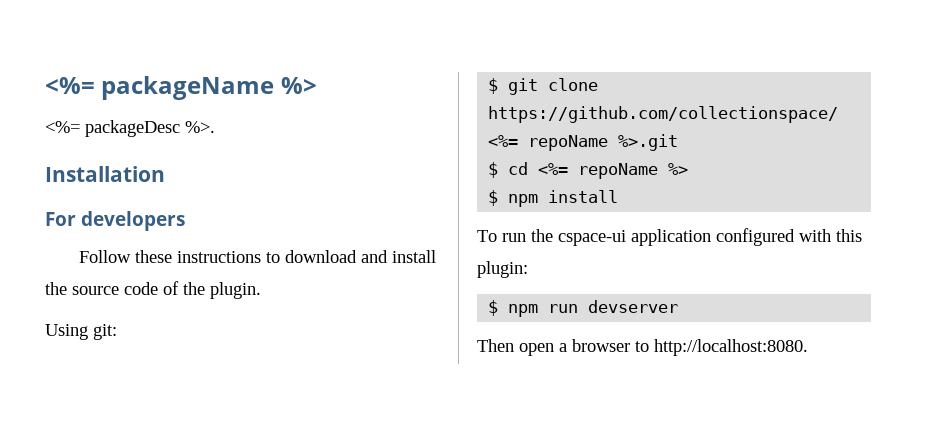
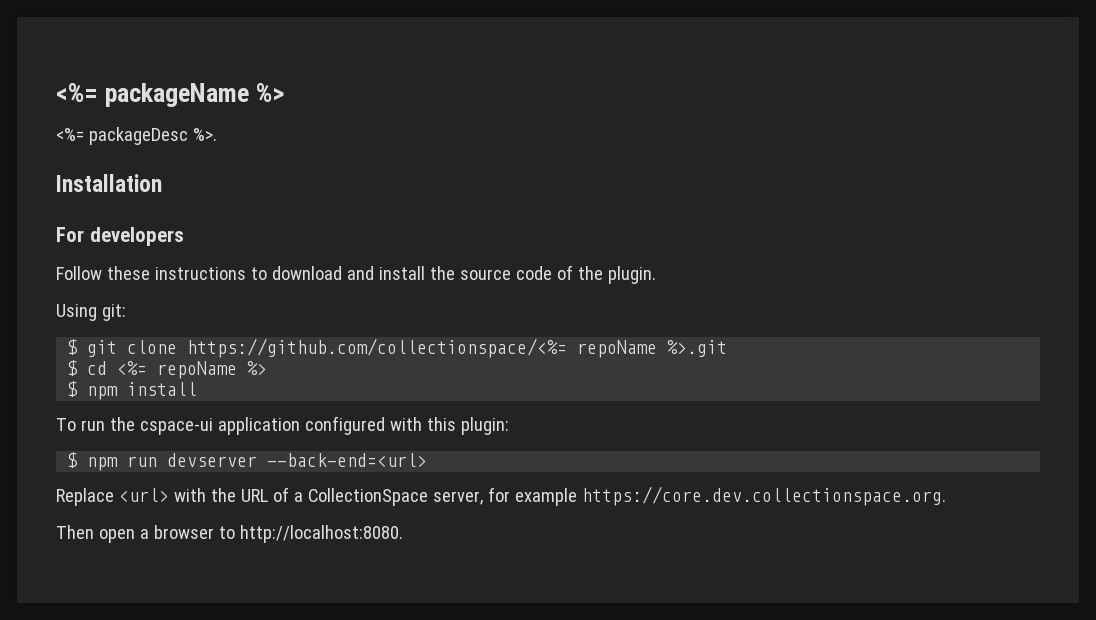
(679, 306) none -> [267,453,428,467] [56,486,946,506] --back-end=<url> // Replace <url> with the URL of a CollectionSpace server, for example https://core.dev.collectionspace.org.

